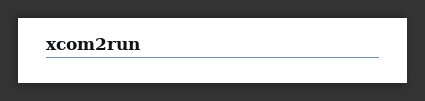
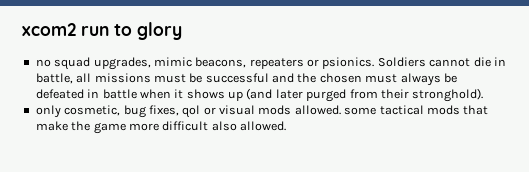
[46,38,140,50] xcom2run -> [22,22,182,40] [35,57,506,70] [35,73,457,86] [35,88,484,102] [35,105,489,118] [35,121,286,134] xcom2 run to glory // no squad upgrades, mimic beacons, repeaters or psionics. Soldiers cannot die in battle, all missions must be successful and the chosen must always be defeated in battle when it shows up (and later purged from their stronghold). // only cosmetic, bug fixes, qol or visual mods allowed. some tactical mods that make the game more difficult also allowed.

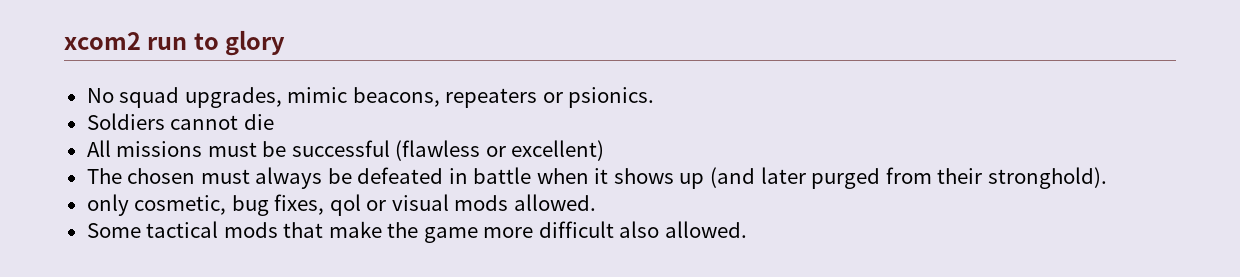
[35,59,51,67] no -> [86,88,114,103] No
(375, 63) none -> (655, 97) //
[493,57,506,66] [35,73,92,84] in battle, all -> [86,140,111,157] // All
[272,73,317,83] and the -> [395,140,605,161] [86,168,122,184] (flawless or excellent) // The
[344,107,377,115] some -> [86,223,141,238] // Some

